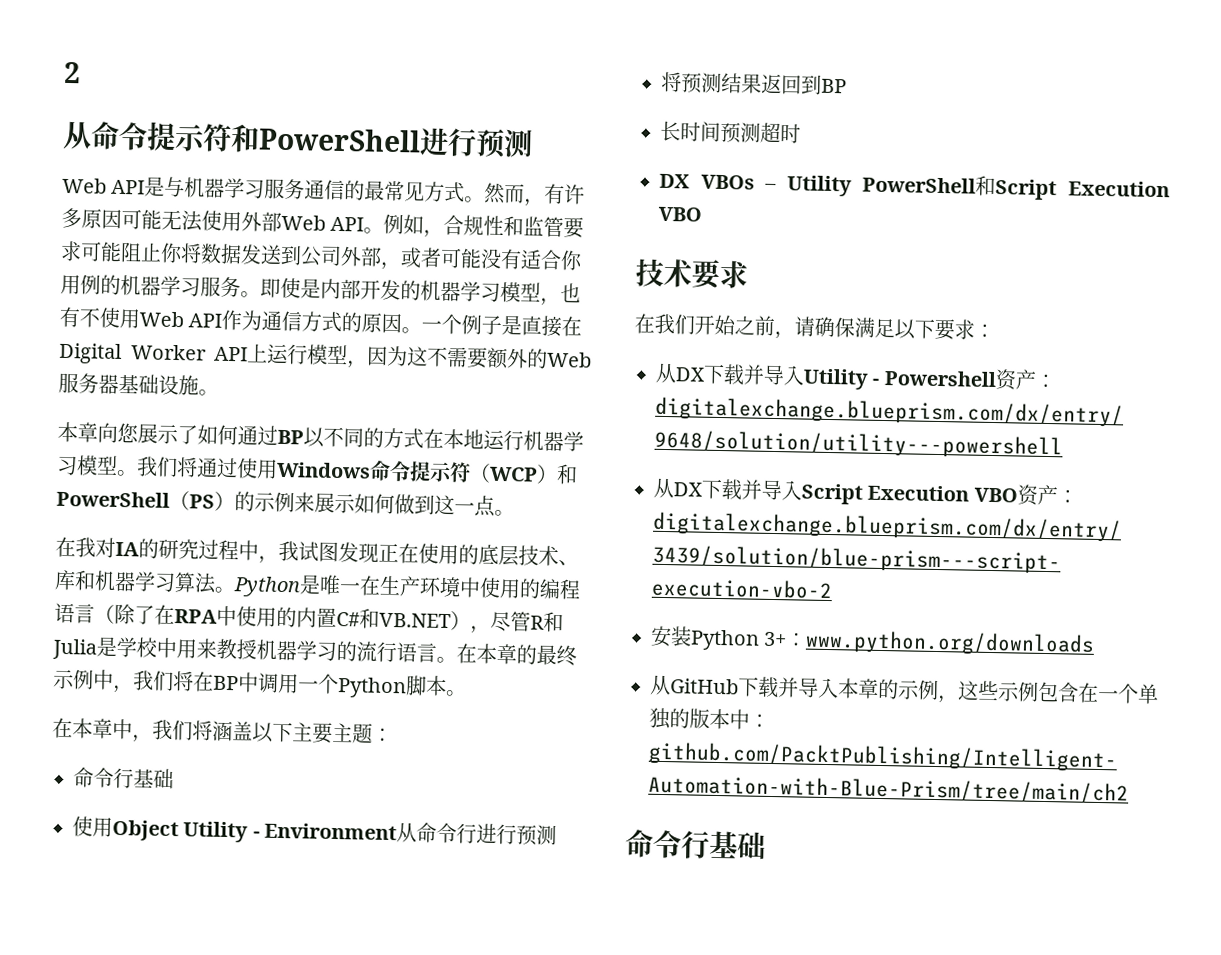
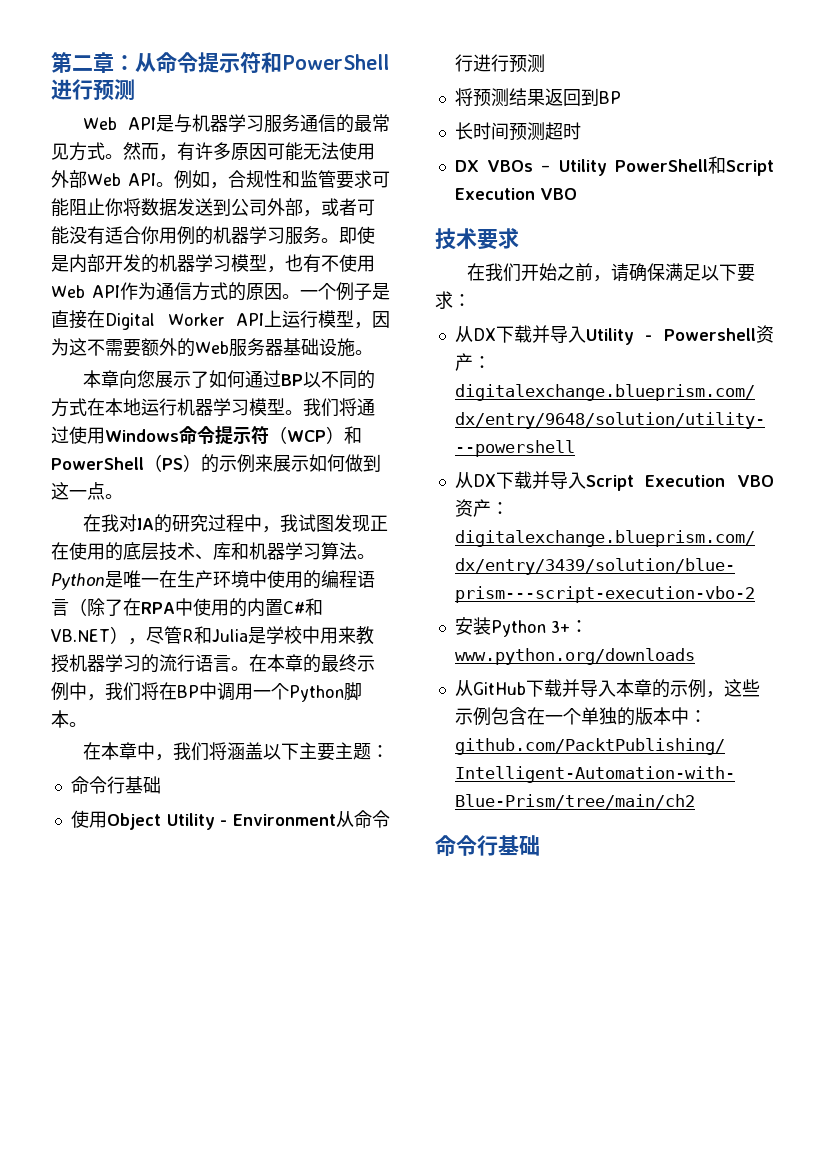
[64,61,81,84] 2 // -> [51,52,135,73] 第二章：

